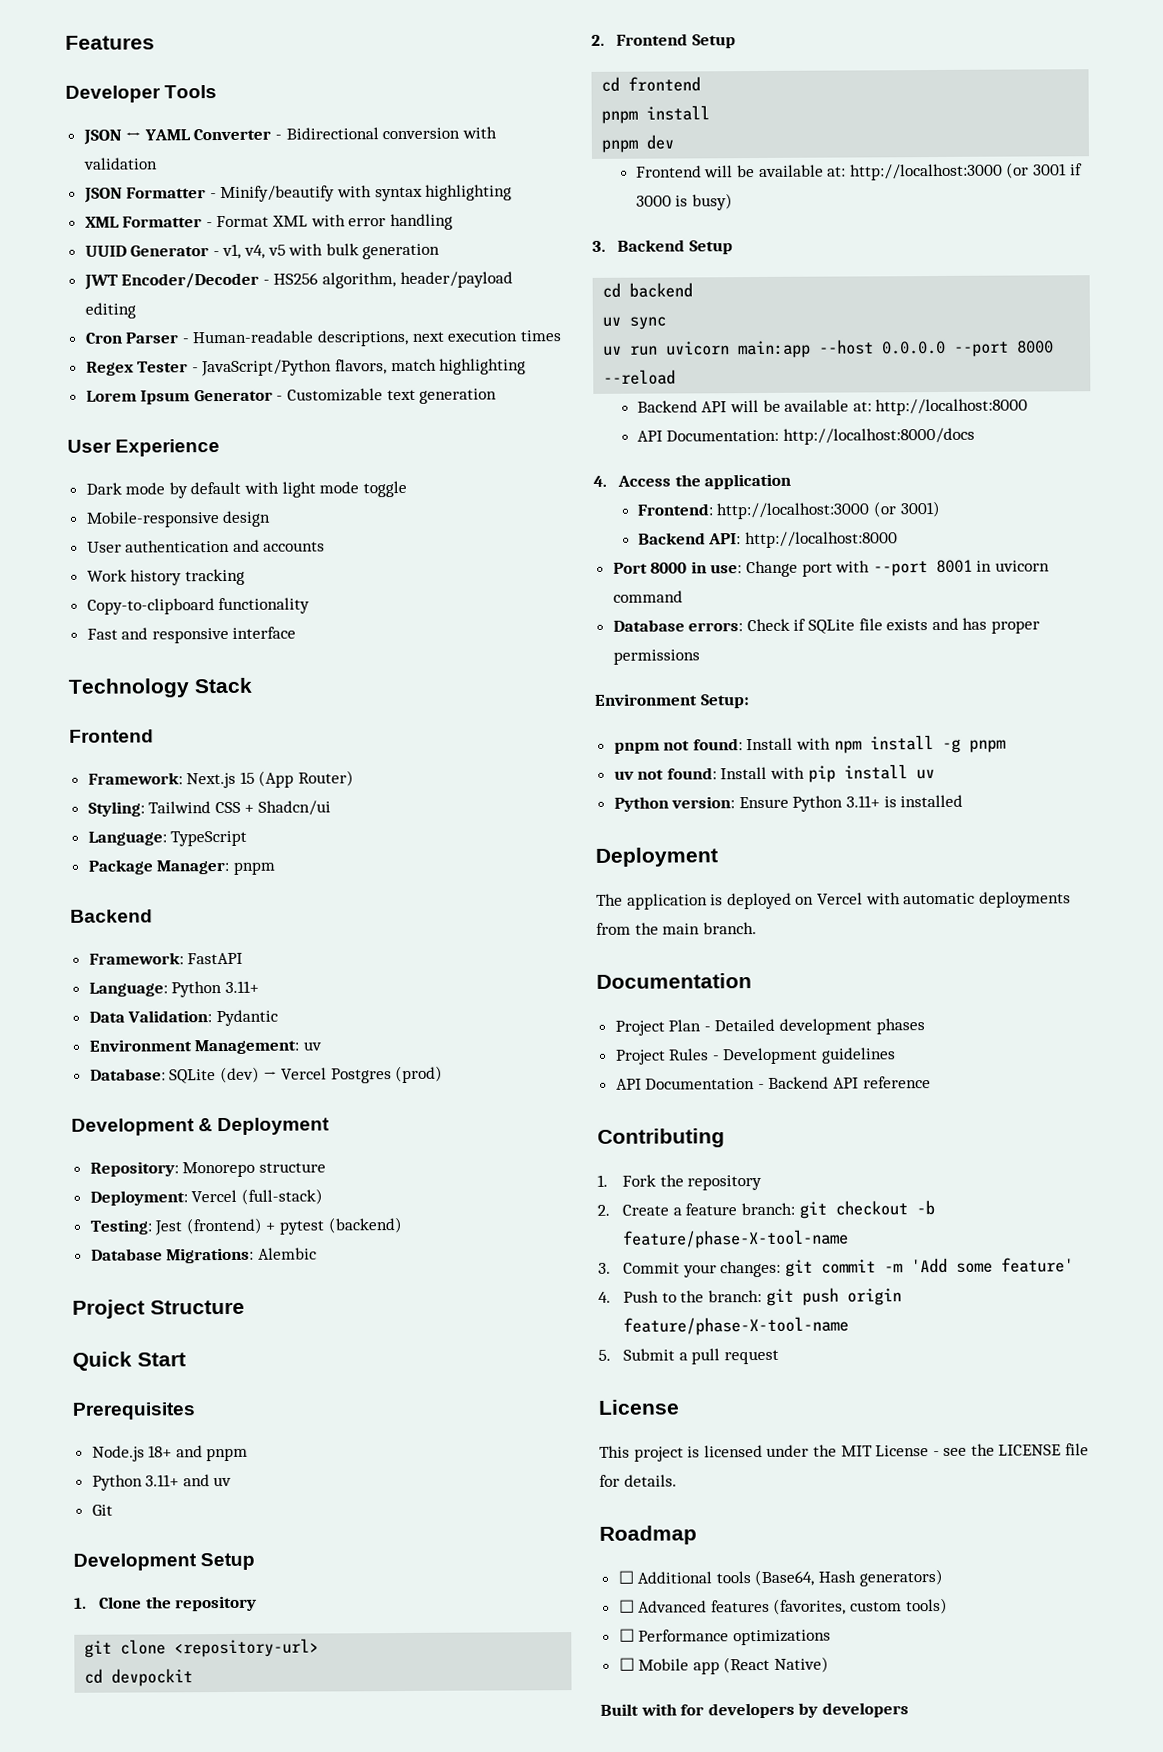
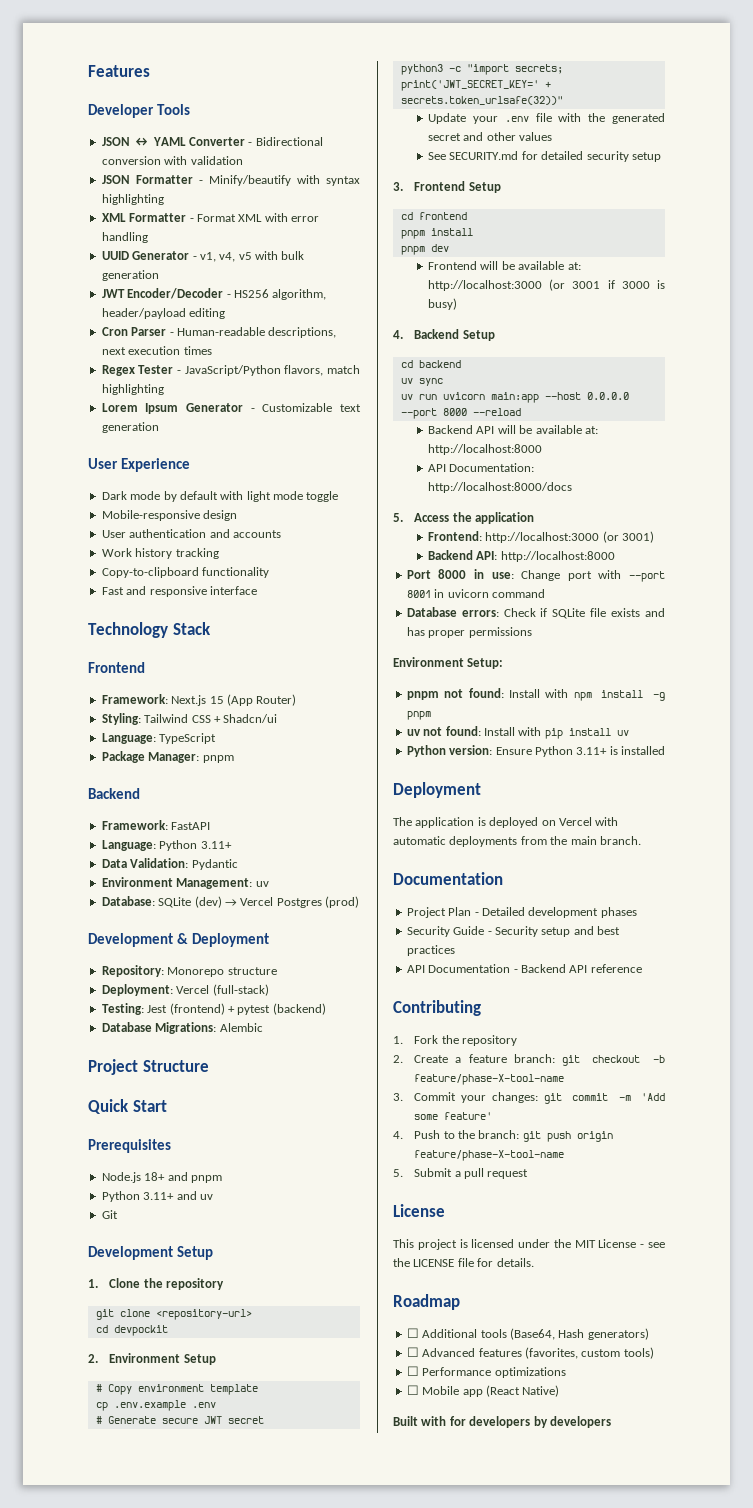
(605, 40) none -> [109,1353,216,1365] [95,1384,258,1395] [95,1400,216,1411] [95,1416,264,1424] [400,64,563,75] [400,80,551,91] [400,96,563,105] [428,113,665,124] [428,132,553,141] [428,151,661,162] [393,182,403,191] Environment Setup // # Copy environment template // cp .env.example .env // # Generate secure JWT secret // python3 -c "import secrets; print('JWT_SECRET_KEY=' + secrets.token_urlsafe(32))" // Update your .env file with the generated secret and other values // See SECURITY.md for detailed security setup // 3.
[592,240,606,252] 3. -> [393,330,403,339] 4.
[593,475,607,487] 4. -> [393,513,403,522] 5.
[614,1047,897,1065] Project Rules - Development guidelines -> [406,926,620,937] [406,945,455,956] Security Guide - Security setup and best practices

